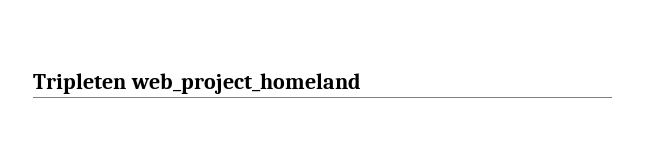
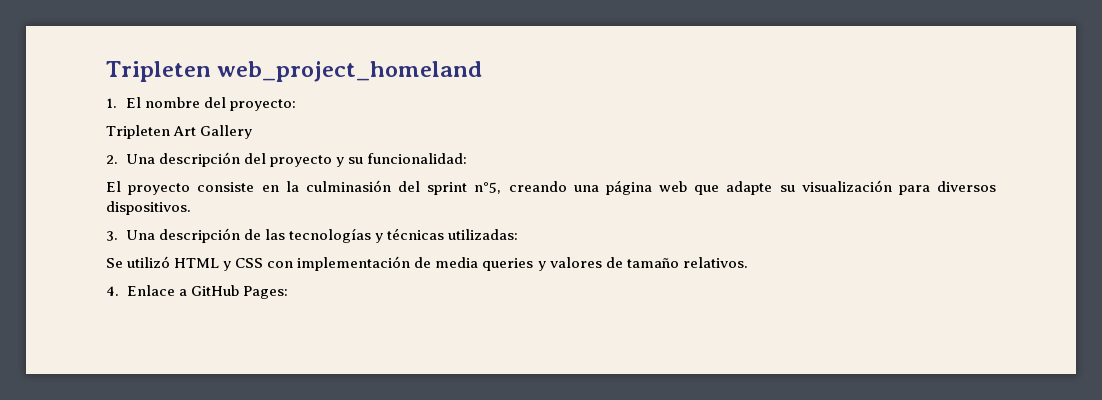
(361, 83) none -> [106,97,296,111] [106,125,253,139] [106,152,467,167] [106,180,996,195] [106,201,191,215] [106,228,518,243] [106,256,748,271] [106,285,288,299] // 1. El nombre del proyecto: // Tripleten Art Gallery // 2. Una descripción del proyecto y su funcionalidad: // El proyecto consiste en la culminasión del sprint n°5, creando una página web que adapte su visualización para diversos dispositivos. // 3. Una descripción de las tecnologías y técnicas utilizadas: // Se utilizó HTML y CSS con implementación de media queries y valores de tamaño relativos. // 4. Enlace a GitHub Pages:

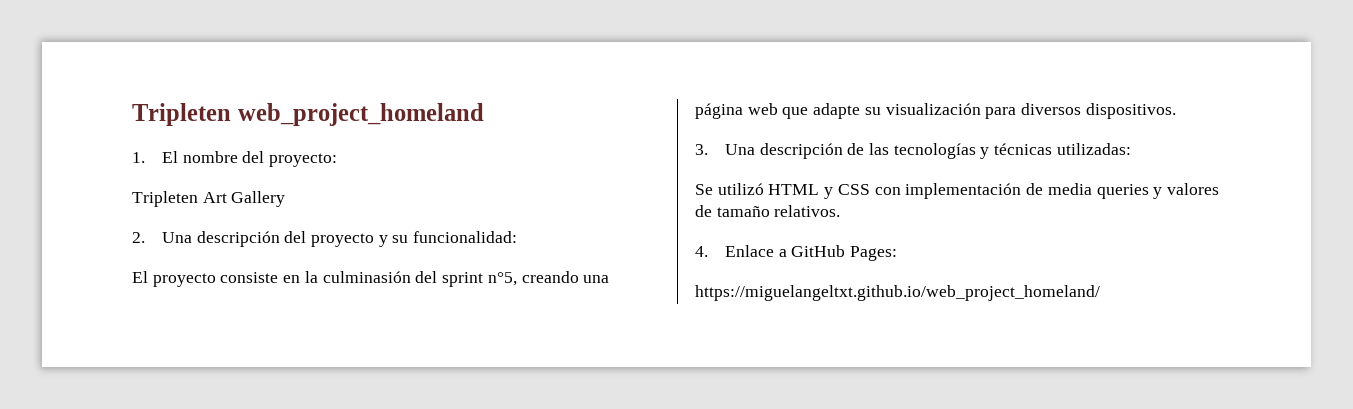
(288, 292) none -> [695,285,1100,301] // https://miguelangeltxt.github.io/web_project_homeland/

